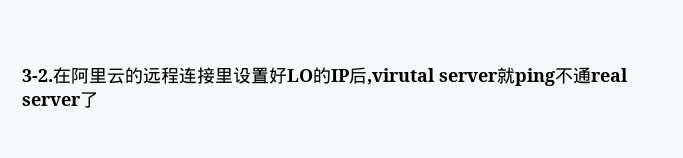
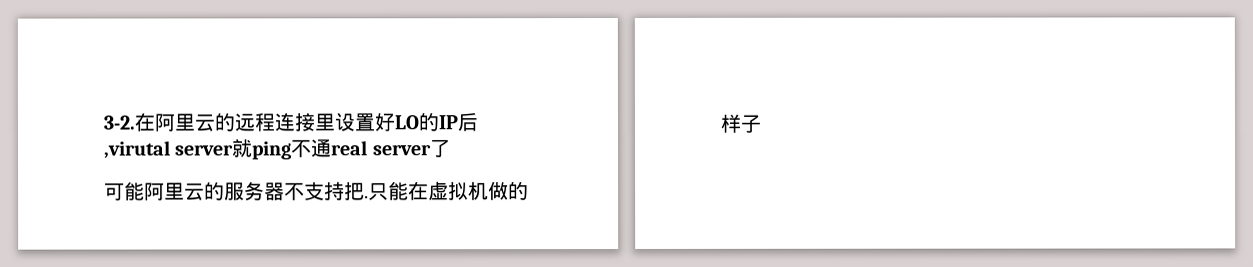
(98, 100) none -> [104,181,529,201] [720,113,761,133] // 可能阿里云的服务器不支持把.只能在虚拟机做的样子

